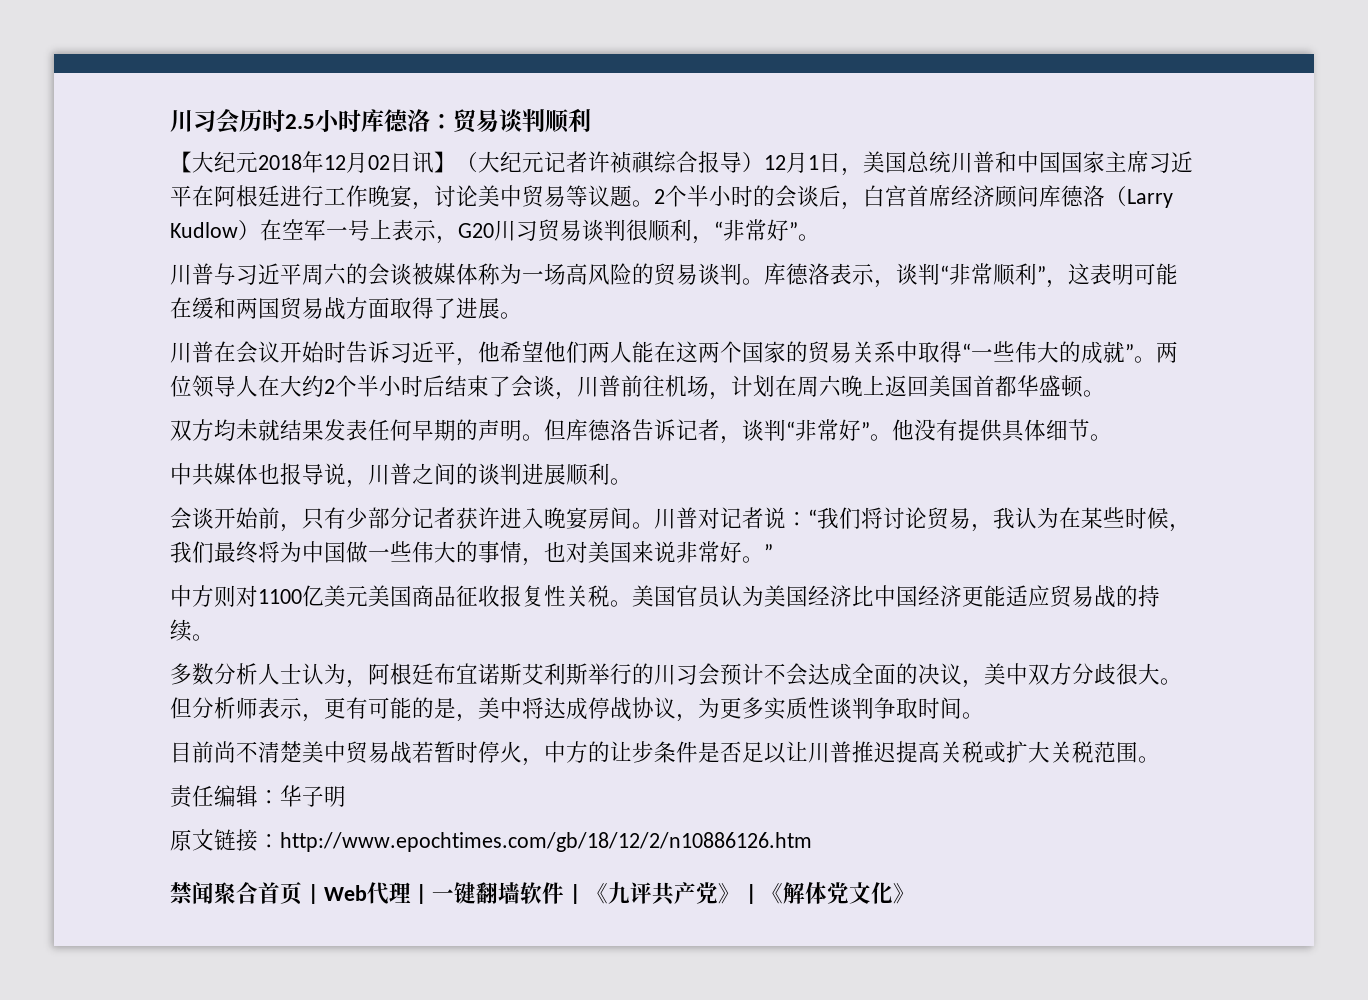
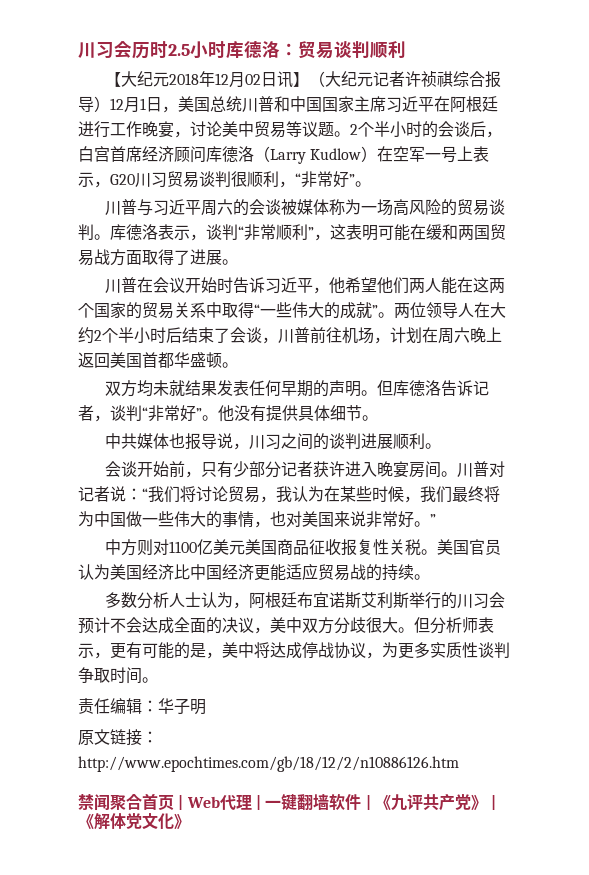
[390,463,412,485] 普 -> [265,434,282,450] 习
[170,741,1160,766] // 目前尚不清楚美中贸易战若暂时停火，中方的让步条件是否足以让川普推迟提高关税或扩大关税范围。 -> (158, 680) none

